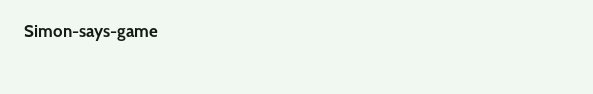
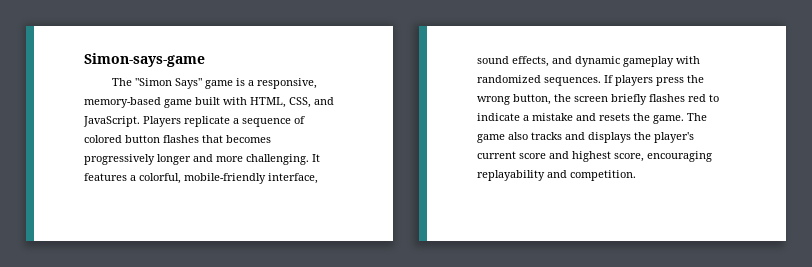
(158, 33) none -> [112,78,318,89] [84,97,334,108] [83,116,305,127] [84,135,271,143] [84,154,320,165] [84,173,318,184] [477,56,700,67] [477,75,704,86] [477,94,719,105] [477,113,707,124] [477,132,694,143] [477,151,712,162] [477,170,636,181] // The "Simon Says" game is a responsive, memory-based game built with HTML, CSS, and JavaScript. Players replicate a sequence of colored button flashes that becomes progressively longer and more challenging. It features a colorful, mobile-friendly interface, sound effects, and dynamic gameplay with randomized sequences. If players press the wrong button, the screen briefly flashes red to indicate a mistake and resets the game. The game also tracks and displays the player's current score and highest score, encouraging replayability and competition.

